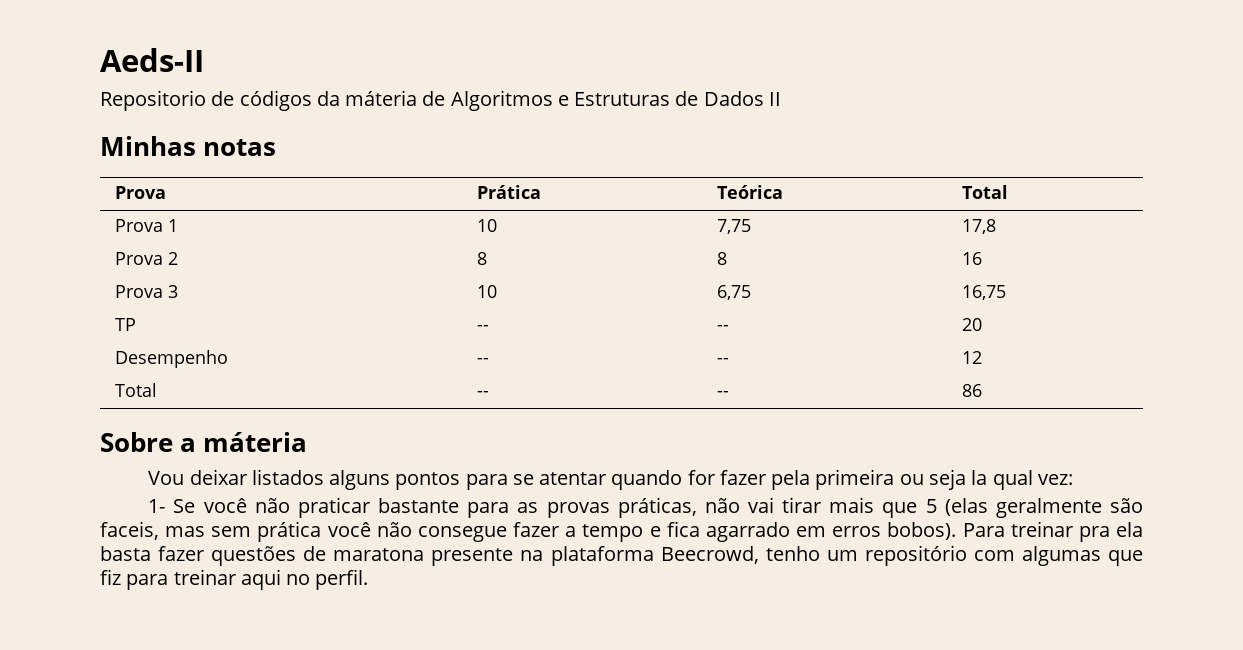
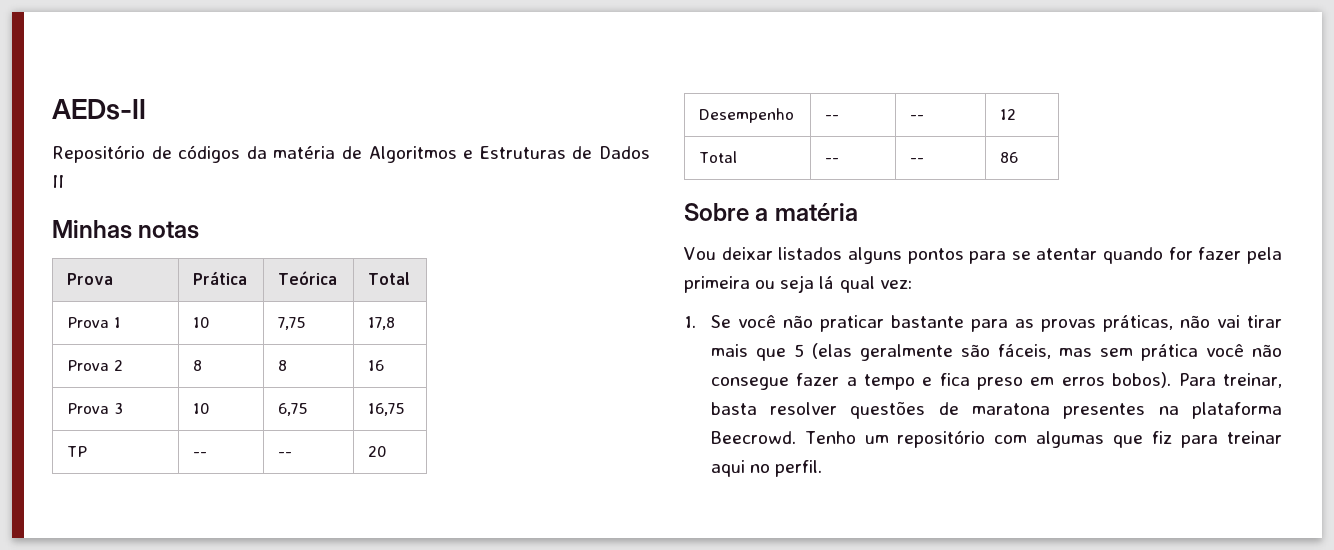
[100,48,204,72] [100,90,206,111] Aeds-II // Repositorio -> [52,99,146,120] [52,145,145,163] AEDs-II // Repositório
[345,90,418,106] máteria -> [273,146,336,159] matéria
[203,432,308,452] máteria -> [774,203,858,221] matéria
[971,470,988,485] la -> [819,276,835,289] lá
[148,499,166,513] 1- -> [684,316,696,328] 1.
[100,521,159,540] faceis, -> [997,344,1051,359] fáceis,
[705,522,790,542] agarrado -> [977,377,1024,390] preso
[1010,521,1143,542] [100,546,205,561] treinar pra ela basta fazer -> [1223,373,1282,388] [710,402,838,415] treinar, basta resolver
[431,548,514,566] presente -> [1063,403,1146,419] presentes
[660,546,820,564] Beecrowd, tenho -> [710,431,856,444] Beecrowd. Tenho

